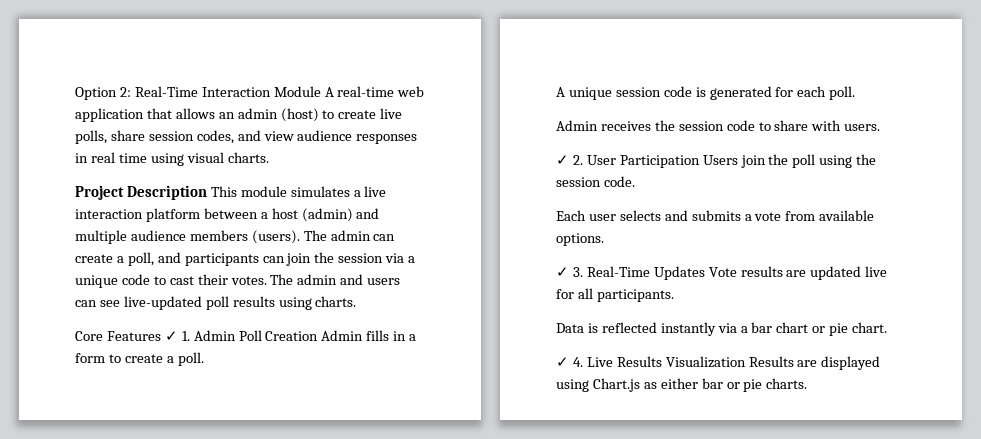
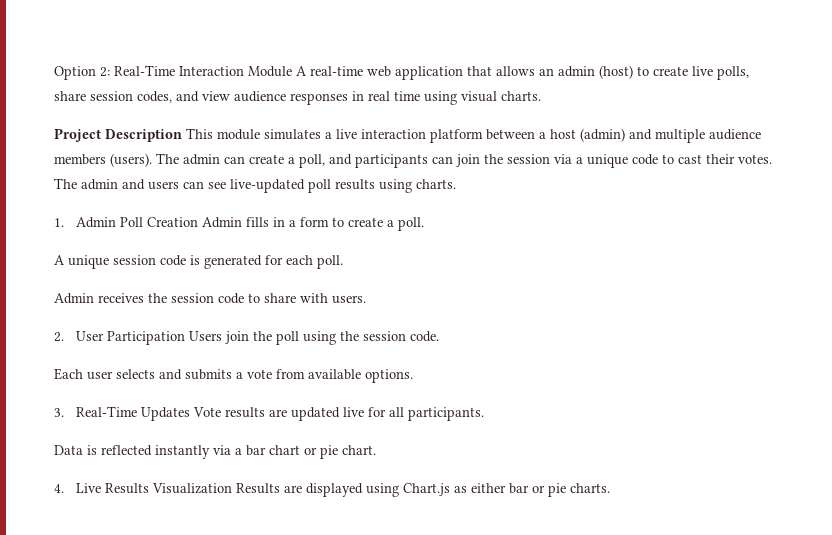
[75,331,178,341] Core Features ✓ -> (456, 184) none
[556,155,569,165] ✓ -> (366, 299) none
[556,267,569,277] ✓ -> (413, 376) none
[556,357,569,367] ✓ -> (376, 450) none

